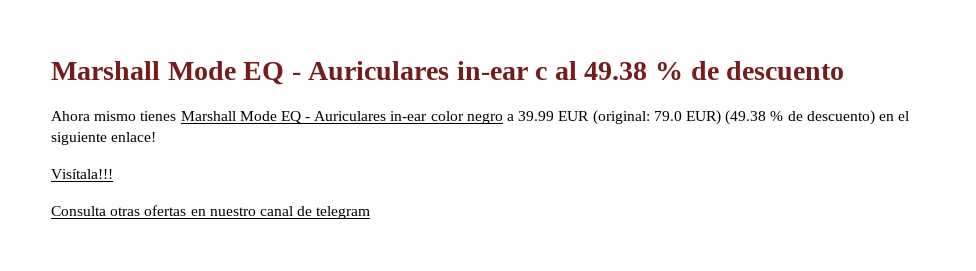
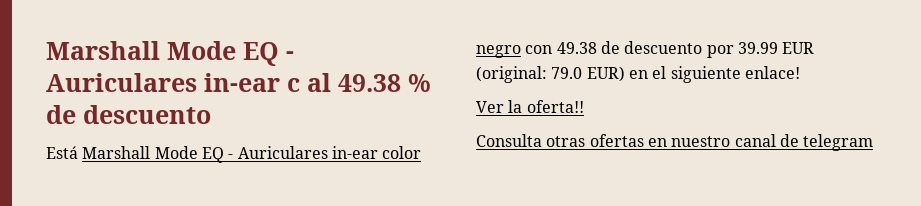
[51,111,177,121] Ahora mismo tienes -> [46,146,78,159] Está
[507,114,515,121] a -> [525,41,734,58] con 49.38 de descuento por
[725,110,875,125] (49.38 % de descuento) -> (625, 74) none
[51,169,113,179] Visítala!!! -> [476,100,584,113] Ver la oferta!!

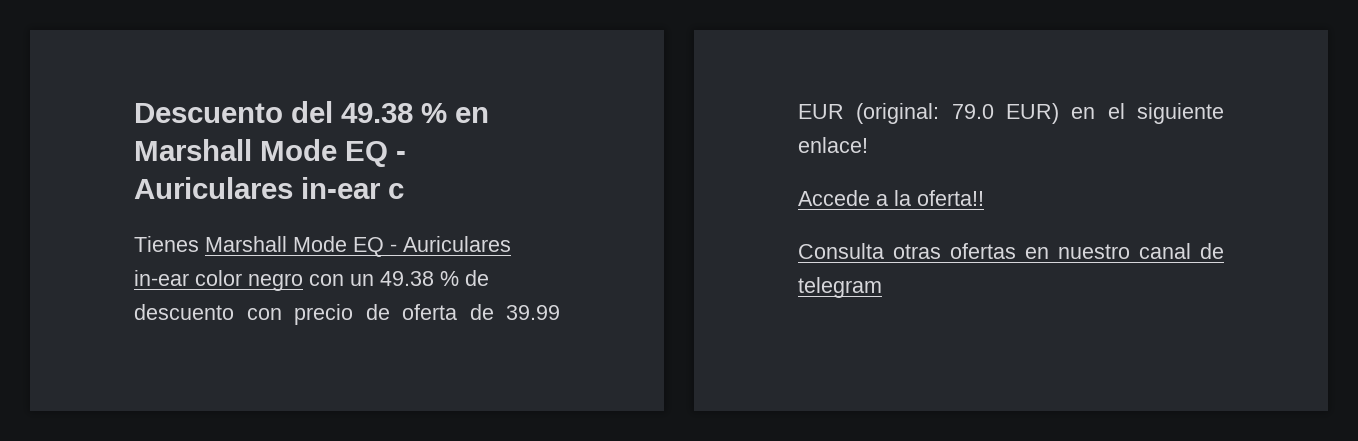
(46, 50) none -> [134,101,489,123] Descuento del 49.38 % en
[307,73,431,92] [46,105,211,124] [46,146,78,159] al 49.38 % de descuento // Está -> [134,236,199,252] // Tienes
[556,41,734,58] 49.38 de descuento por -> [350,270,489,286] [134,304,494,325] un 49.38 % de descuento con precio de oferta de
[476,101,504,113] Ver -> [798,190,888,206] Accede a

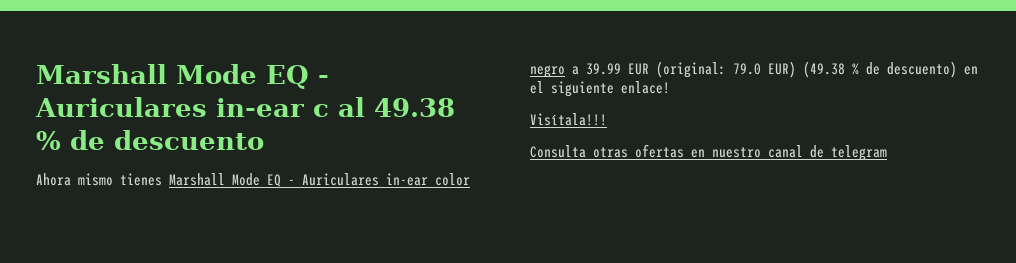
[134,101,489,123] Descuento del 49.38 % en -> (36, 74) none
[134,236,199,252] // Tienes -> [338,97,455,117] [36,130,264,150] [36,173,162,186] al 49.38 % de descuento // Ahora mismo tienes
[309,270,489,286] [134,304,494,325] con un 49.38 % de descuento con precio de oferta de -> [572,66,579,75] a
(1059, 113) none -> [803,61,957,78] (49.38 % de descuento)
[798,190,984,206] Accede a la oferta!! -> [530,113,607,126] Visítala!!!

